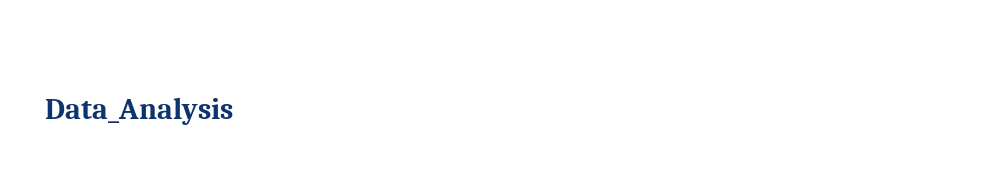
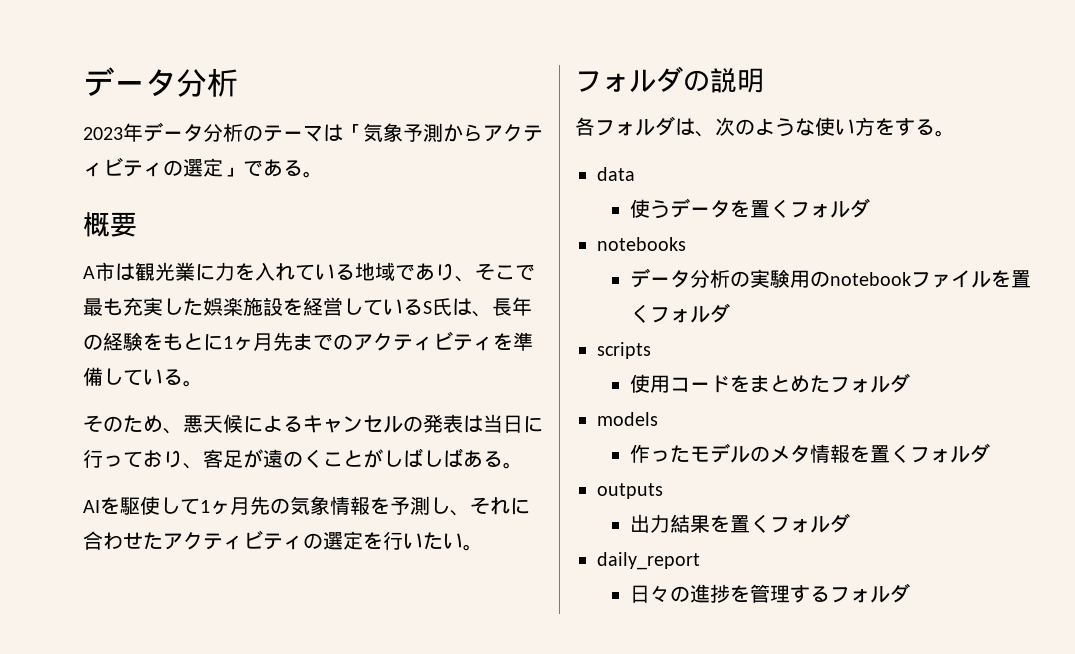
[45,97,233,125] Data_Analysis -> [83,67,238,97] [83,122,543,142] [83,157,323,178] [83,212,137,237] [83,262,535,282] [83,297,532,317] [83,331,533,351] [83,367,203,387] [83,414,543,434] [83,448,523,469] [83,496,530,516] [83,530,483,551] [575,66,764,93] [575,116,955,137] [597,167,635,181] [630,198,871,219] [597,237,686,251] [630,268,1032,288] [630,303,731,323] [597,342,651,359] [630,373,911,393] [597,412,658,426] [630,443,991,463] [597,483,663,499] [630,513,851,533] [597,552,700,570] [630,583,911,603] データ分析 // 2023年データ分析のテーマは「気象予測からアクティビティの選定」である。 // 概要 // A市は観光業に力を入れている地域であり、そこで最も充実した娯楽施設を経営しているS氏は、長年の経験をもとに1ヶ月先までのアクティビティを準備している。 // そのため、悪天候によるキャンセルの発表は当日に行っており、客足が遠のくことがしばしばある。 // AIを駆使して1ヶ月先の気象情報を予測し、それに合わせたアクティビティの選定を行いたい。 // フォルダの説明 // 各フォルダは、次のような使い方をする。 // data // 使うデータを置くフォルダ // notebooks // データ分析の実験用のnotebookファイルを置くフォルダ // scripts // 使用コードをまとめたフォルダ // models // 作ったモデルのメタ情報を置くフォルダ // outputs // 出力結果を置くフォルダ // daily_report // 日々の進捗を管理するフォルダ

